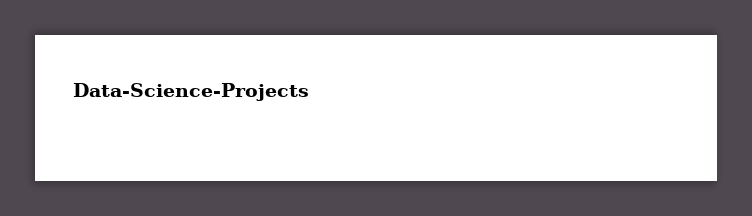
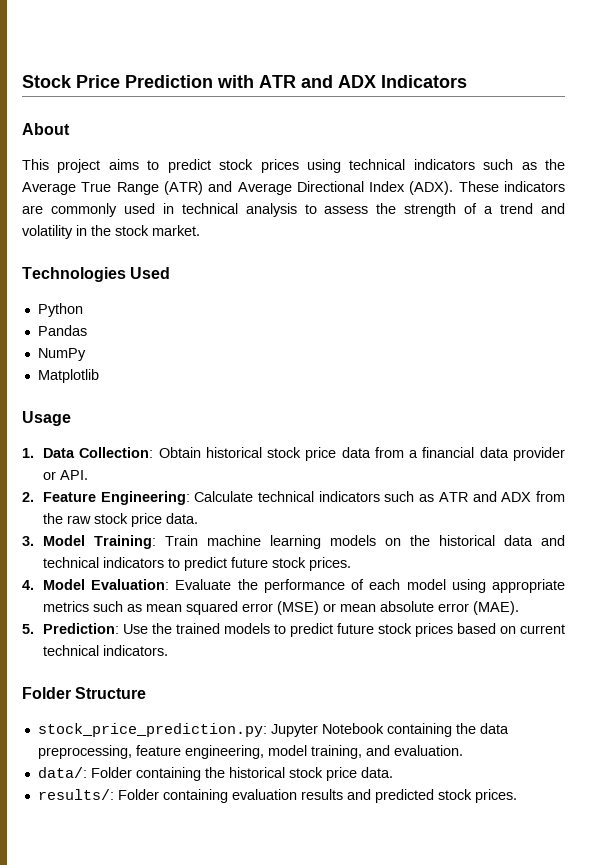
[73,83,309,101] Data-Science-Projects -> [22,75,467,88] [22,123,70,135] [22,159,566,173] [22,181,565,195] [22,203,565,217] [22,225,200,239] [22,267,171,282] [37,303,83,317] [37,325,87,336] [37,348,86,361] [37,369,99,383] [22,411,71,426] [22,447,565,461] [42,470,88,480] [22,491,566,505] [42,513,198,527] [22,535,566,549] [42,557,351,571] [22,579,565,593] [42,601,519,615] [22,623,565,637] [42,645,168,656] [22,687,147,699] [37,723,509,737] [37,745,463,759] [37,767,393,781] [37,789,517,803] Stock Price Prediction with ATR and ADX Indicators // About // This project aims to predict stock prices using technical indicators such as the Average True Range (ATR) and Average Directional Index (ADX). These indicators are commonly used in technical analysis to assess the strength of a trend and volatility in the stock market. // Technologies Used // Python // Pandas // NumPy // Matplotlib // Usage // 1. Data Collection: Obtain historical stock price data from a financial data provider or API. // 2. Feature Engineering: Calculate technical indicators such as ATR and ADX from the raw stock price data. // 3. Model Training: Train machine learning models on the historical data and technical indicators to predict future stock prices. // 4. Model Evaluation: Evaluate the performance of each model using appropriate metrics such as mean squared error (MSE) or mean absolute error (MAE). // 5. Prediction: Use the trained models to predict future stock prices based on current technical indicators. // Folder Structure // stock_price_prediction.py: Jupyter Notebook containing the data preprocessing, feature engineering, model training, and evaluation. // data/: Folder containing the historical stock price data. // results/: Folder containing evaluation results and predicted stock prices.

